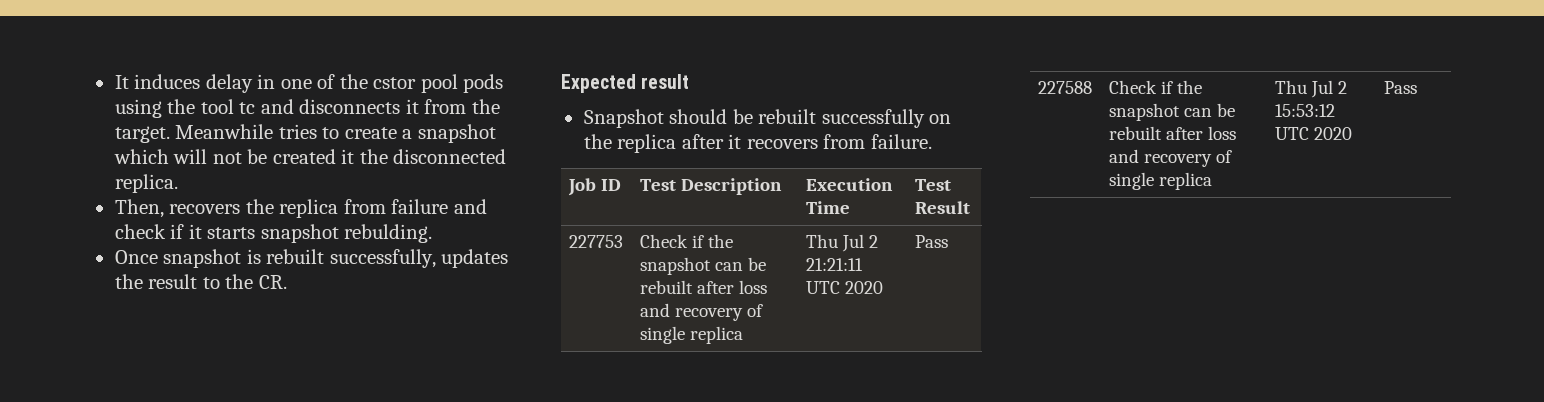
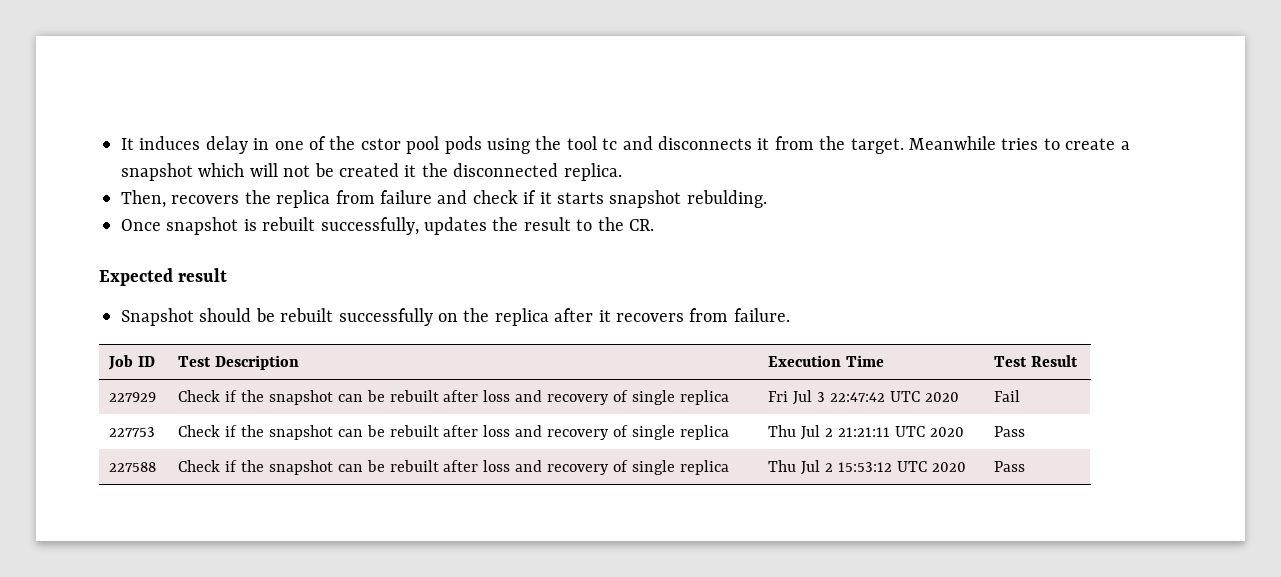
(971, 207) none -> [109,392,157,402] [178,390,729,405] [768,390,959,405] [994,390,1021,402] // 227929 | Check if the snapshot can be rebuilt after loss and recovery of single replica | Fri Jul 3 22:47:42 UTC 2020 | Fail

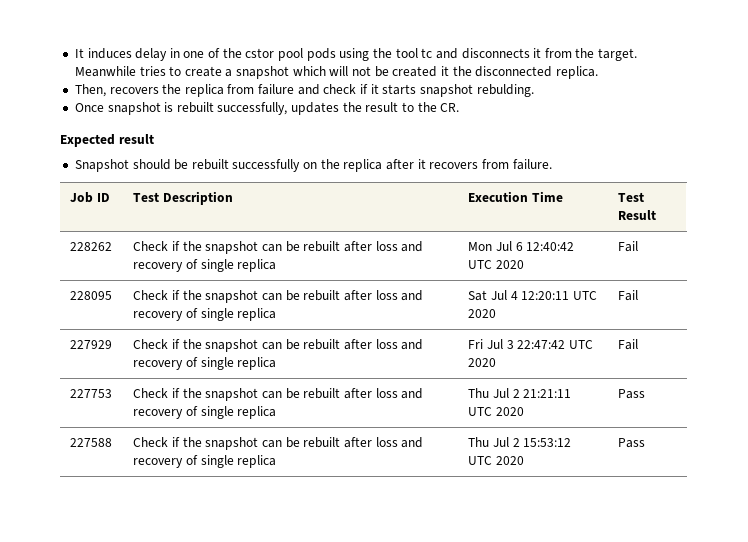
(1079, 361) none -> [70,242,113,251] [133,241,424,254] [133,259,277,272] [468,241,575,251] [468,260,525,269] [618,241,639,252] [70,291,113,300] [133,290,424,303] [133,308,277,321] [468,290,598,301] [468,309,497,318] [618,290,639,301] // 228262 | Check if the snapshot can be rebuilt after loss and recovery of single replica | Mon Jul 6 12:40:42 UTC 2020 | Fail // 228095 | Check if the snapshot can be rebuilt after loss and recovery of single replica | Sat Jul 4 12:20:11 UTC 2020 | Fail

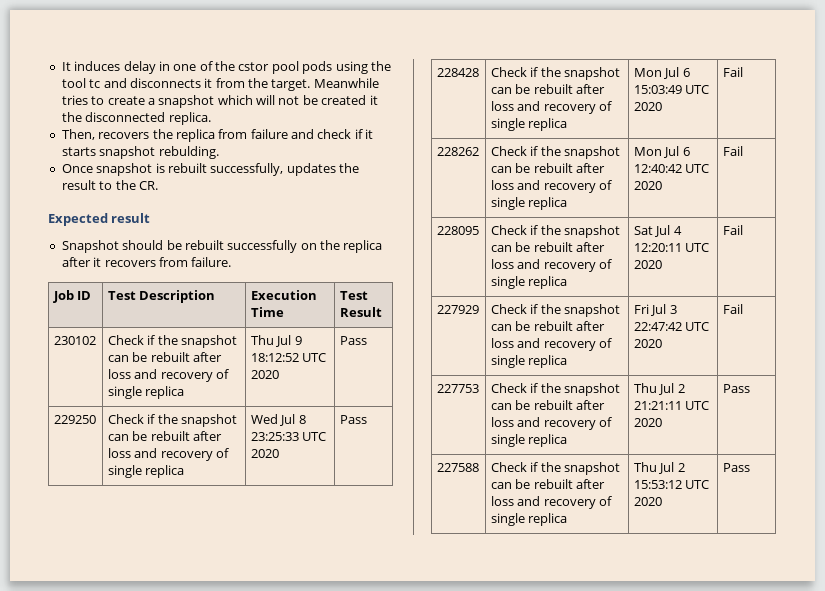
(657, 215) none -> [53,336,96,345] [107,335,238,348] [107,352,223,362] [107,369,230,382] [107,386,185,399] [250,335,302,347] [250,353,327,362] [250,370,279,379] [339,336,367,345] [53,415,96,424] [107,414,238,427] [107,431,223,441] [107,448,230,461] [107,465,185,478] [250,414,306,426] [250,432,327,441] [250,449,279,458] [339,415,367,424] [436,68,479,77] [490,67,621,80] [490,84,606,94] [490,101,613,114] [490,118,568,131] [633,67,690,79] [633,85,710,94] [633,102,662,111] [722,67,743,77] // 230102 | Check if the snapshot can be rebuilt after loss and recovery of single replica | Thu Jul 9 18:12:52 UTC 2020 | Pass // 229250 | Check if the snapshot can be rebuilt after loss and recovery of single replica | Wed Jul 8 23:25:33 UTC 2020 | Pass // 228428 | Check if the snapshot can be rebuilt after loss and recovery of single replica | Mon Jul 6 15:03:49 UTC 2020 | Fail

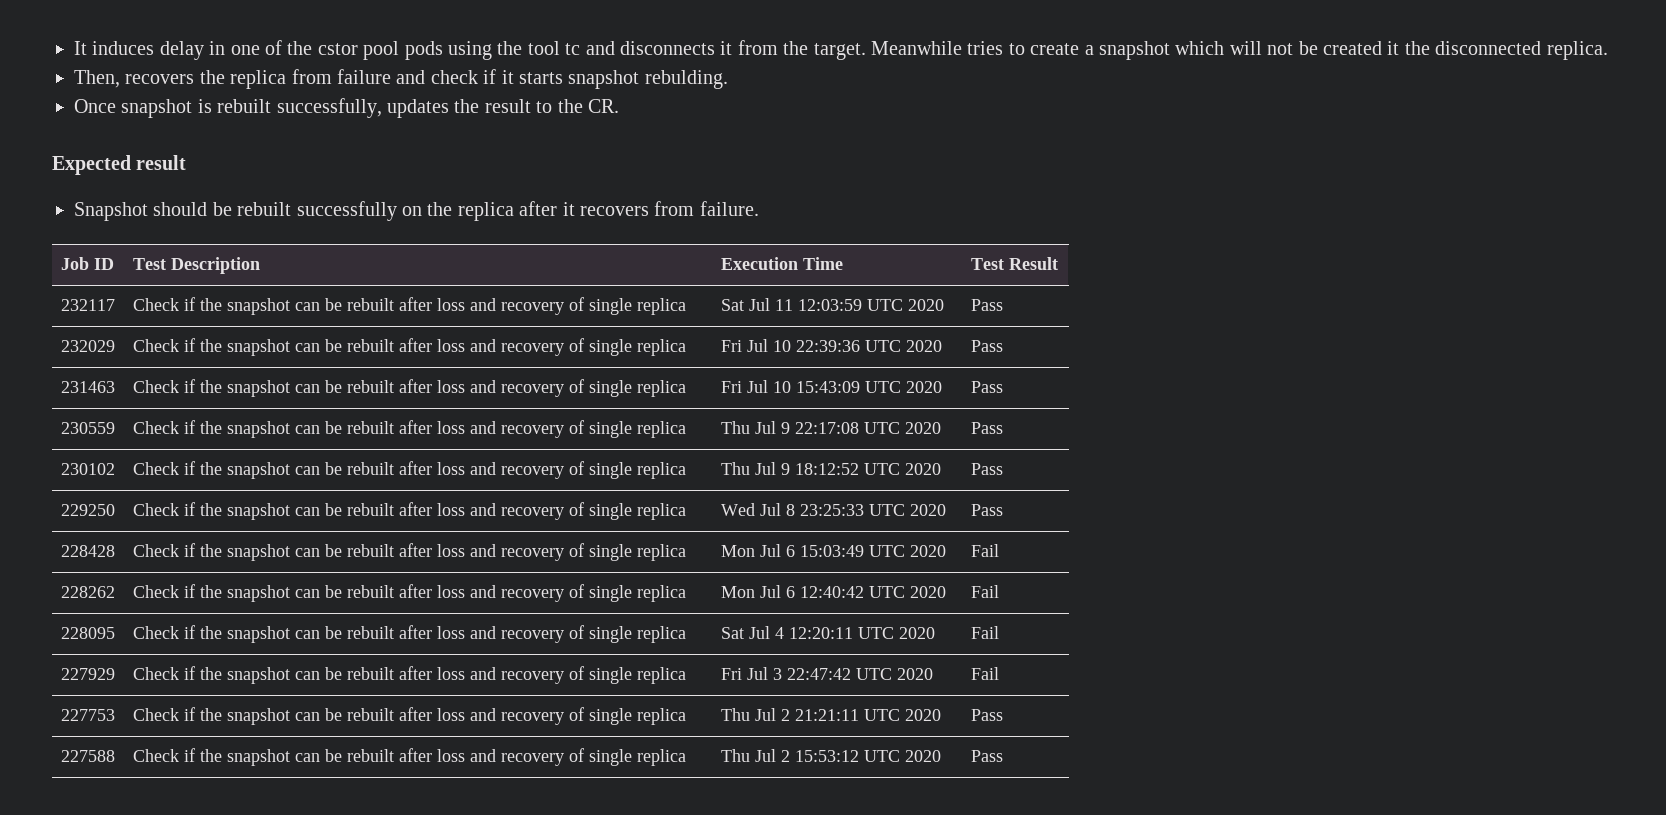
(382, 312) none -> [60,299,115,311] [132,297,686,315] [720,298,944,311] [970,299,1003,311] [60,340,115,352] [132,338,686,356] [720,339,942,352] [970,340,1003,352] [60,381,115,393] [132,379,686,397] [720,380,942,393] [970,381,1003,393] [60,422,115,434] [132,420,686,438] [720,421,941,434] [970,422,1003,434] // 232117 | Check if the snapshot can be rebuilt after loss and recovery of single replica | Sat Jul 11 12:03:59 UTC 2020 | Pass // 232029 | Check if the snapshot can be rebuilt after loss and recovery of single replica | Fri Jul 10 22:39:36 UTC 2020 | Pass // 231463 | Check if the snapshot can be rebuilt after loss and recovery of single replica | Fri Jul 10 15:43:09 UTC 2020 | Pass // 230559 | Check if the snapshot can be rebuilt after loss and recovery of single replica | Thu Jul 9 22:17:08 UTC 2020 | Pass

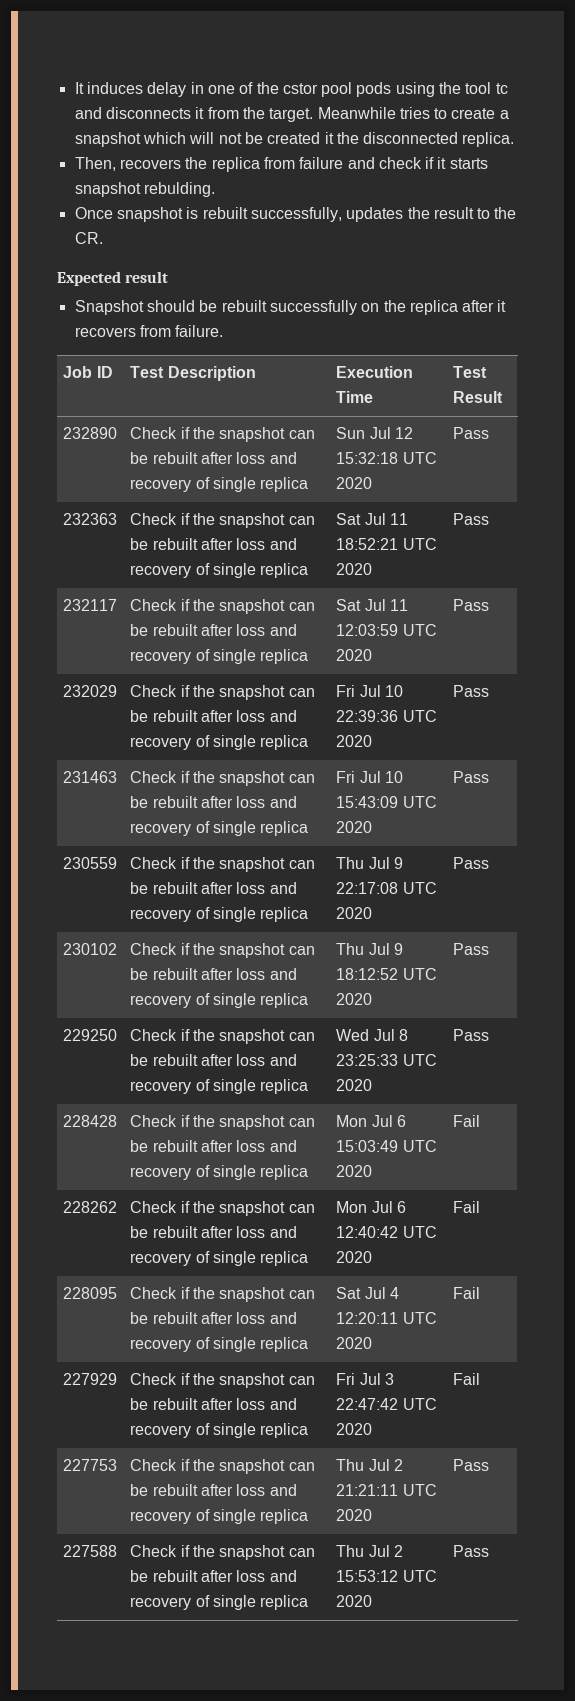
(1058, 263) none -> [63,427,118,439] [130,427,315,442] [130,452,297,464] [130,477,309,492] [336,427,414,439] [336,452,437,464] [336,477,373,489] [453,427,490,439] [63,513,118,525] [130,513,315,528] [130,538,297,550] [130,563,309,578] [336,513,409,525] [336,538,437,550] [336,563,373,575] [453,513,490,525] // 232890 | Check if the snapshot can be rebuilt after loss and recovery of single replica | Sun Jul 12 15:32:18 UTC 2020 | Pass // 232363 | Check if the snapshot can be rebuilt after loss and recovery of single replica | Sat Jul 11 18:52:21 UTC 2020 | Pass

